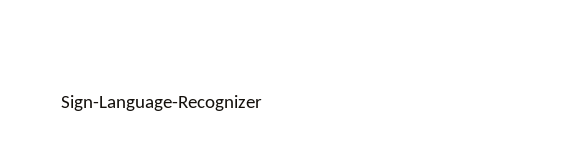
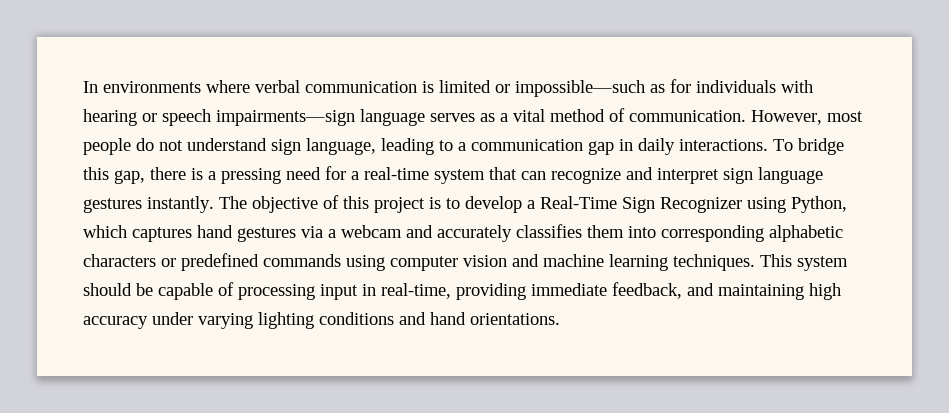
[61,95,262,111] Sign-Language-Recognizer -> [83,79,813,97] [83,108,863,126] [83,138,844,155] [83,166,823,184] [83,195,847,213] [83,224,843,242] [83,253,848,271] [83,282,841,300] [83,312,560,329] In environments where verbal communication is limited or impossible—such as for individuals with hearing or speech impairments—sign language serves as a vital method of communication. However, most people do not understand sign language, leading to a communication gap in daily interactions. To bridge this gap, there is a pressing need for a real-time system that can recognize and interpret sign language gestures instantly. The objective of this project is to develop a Real-Time Sign Recognizer using Python, which captures hand gestures via a webcam and accurately classifies them into corresponding alphabetic characters or predefined commands using computer vision and machine learning techniques. This system should be capable of processing input in real-time, providing immediate feedback, and maintaining high accuracy under varying lighting conditions and hand orientations.

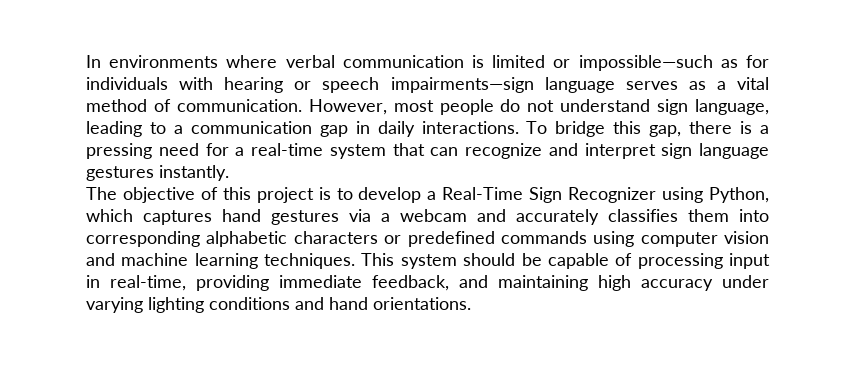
(214, 204) none -> (229, 173) //

